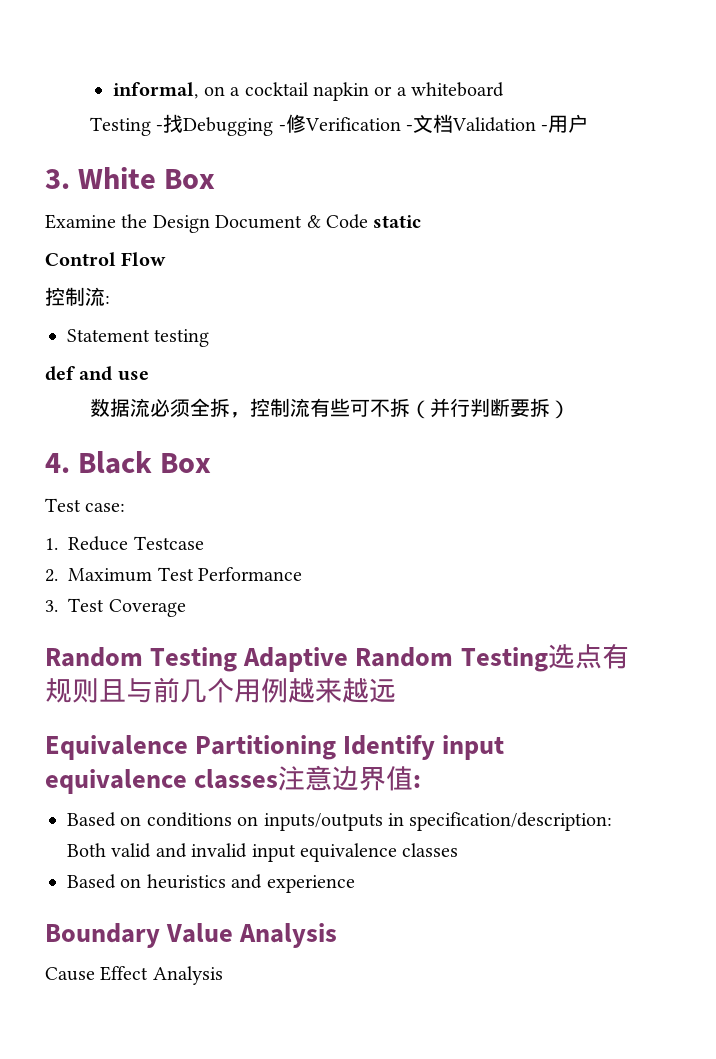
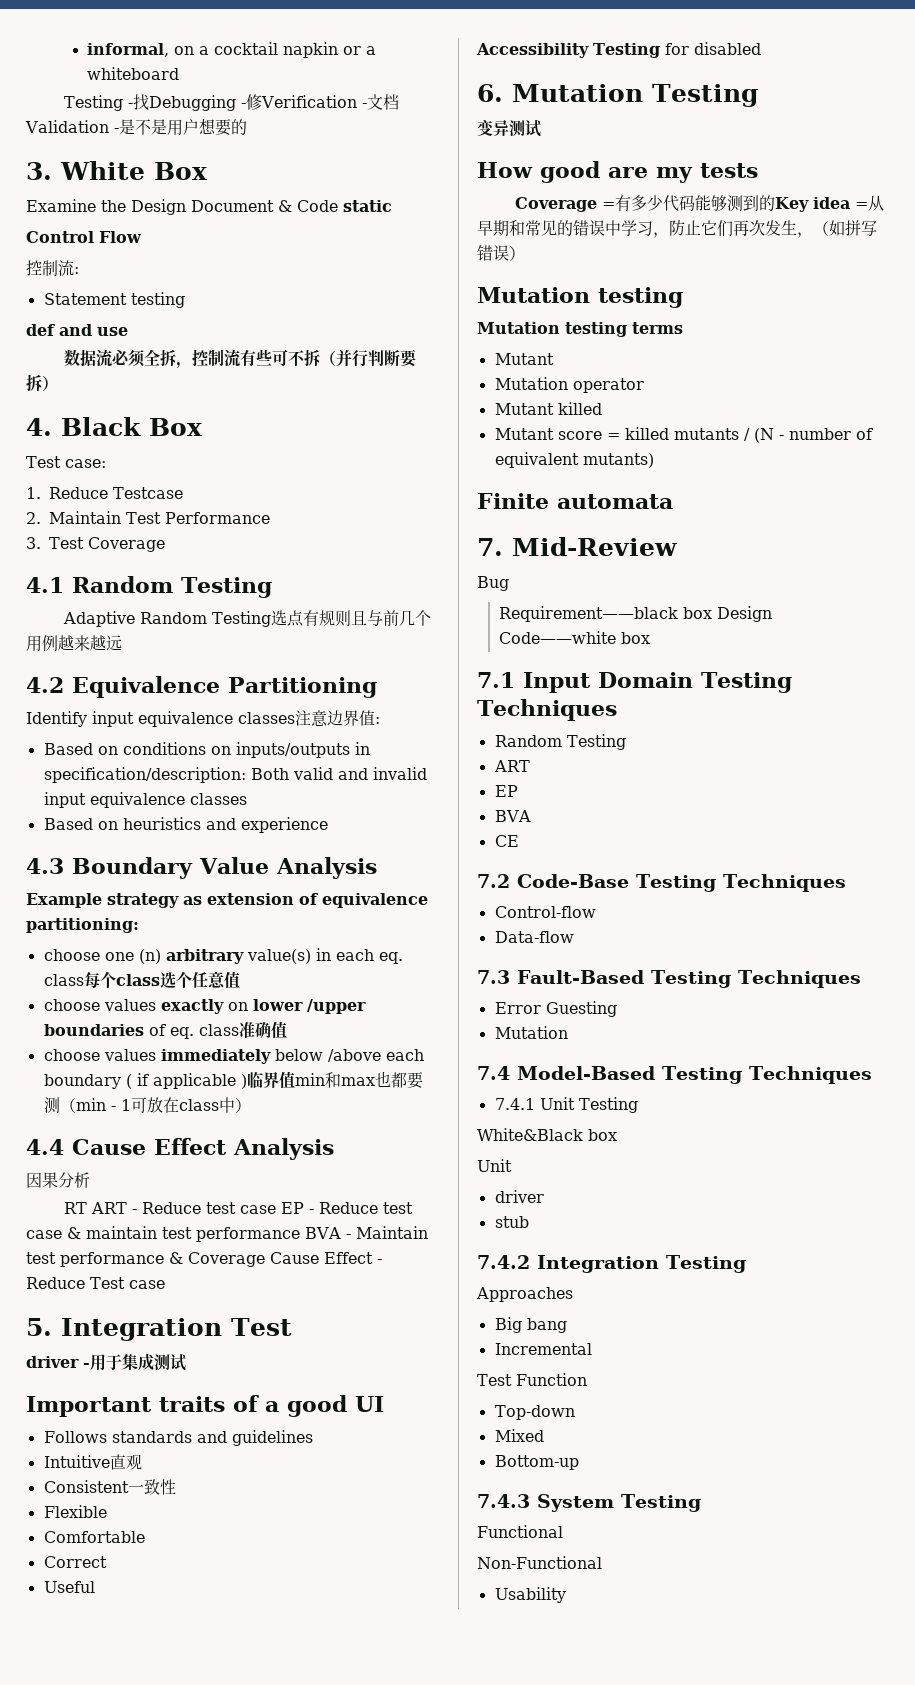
(549, 128) none -> [118,119,167,135] 是不是
(589, 123) none -> [198,118,247,136] 想要的
[68,568,153,582] Maximum -> [49,511,121,524] Maintain
[45,647,238,672] Random Testing -> [26,576,272,598] 4.1 Random Testing //
(396, 690) none -> [26,677,64,693] 4.2
(337, 747) none -> (377, 687) //
(355, 884) none -> [26,858,64,874] 4.3
[45,966,223,985] Cause Effect Analysis -> [26,893,428,908] [26,918,139,933] [43,948,403,964] [43,971,240,989] [43,999,366,1014] [43,1021,287,1039] [43,1049,424,1064] [43,1071,423,1089] [43,1097,251,1113] [26,1138,334,1160] [26,1172,90,1188] [63,1202,413,1214] [26,1226,428,1242] [26,1252,382,1267] [26,1277,165,1289] [26,1318,292,1341] [26,1353,186,1371] [26,1395,384,1417] [43,1430,313,1446] [43,1454,142,1470] [43,1479,176,1495] [43,1505,107,1518] [43,1531,145,1543] [43,1556,107,1568] [43,1581,95,1593] [476,42,761,58] [477,84,758,107] [477,119,541,137] [477,161,758,183] [514,195,884,212] [477,219,877,238] [477,245,525,261] [477,287,683,308] [477,322,683,337] [494,353,554,365] [494,377,644,393] [494,402,602,415] [494,427,873,443] [494,452,654,468] [477,493,673,509] [477,537,678,556] [477,576,509,591] [498,606,772,622] [498,631,650,644] [477,672,792,693] [477,699,617,721] [494,734,626,750] [493,760,530,772] [494,785,518,797] [494,810,531,822] [494,835,519,847] [477,874,846,892] [494,906,596,918] [494,931,574,943] [477,970,861,988] [494,1001,617,1017] [494,1026,568,1039] [477,1066,872,1084] [494,1097,638,1113] [477,1128,617,1141] [477,1159,512,1172] [494,1190,544,1203] [494,1216,529,1228] [477,1255,746,1273] [476,1287,573,1302] [494,1317,567,1333] [494,1343,592,1355] [477,1373,587,1386] [494,1405,575,1420] [494,1429,544,1442] [494,1455,579,1470] [477,1494,701,1512] [477,1525,563,1538] [477,1556,602,1569] [494,1587,566,1603] Example strategy as extension of equivalence partitioning: // choose one (n) arbitrary value(s) in each eq. class每个class选个任意值 // choose values exactly on lower /upper boundaries of eq. class准确值 // choose values immediately below /above each boundary ( if applicable )临界值min和max也都要测（min - 1可放在class中） // 4.4 Cause Effect Analysis // 因果分析 // RT ART - Reduce test case EP - Reduce test case & maintain test performance BVA - Maintain test performance & Coverage Cause Effect - Reduce Test case // 5. Integration Test // driver -用于集成测试 // Important traits of a good UI // Follows standards and guidelines // Intuitive直观 // Consistent一致性 // Flexible // Comfortable // Correct // Useful // Accessibility Testing for disabled // 6. Mutation Testing // 变异测试 // How good are my tests // Coverage =有多少代码能够测到的Key idea =从早期和常见的错误中学习，防止它们再次发生，（如拼写错误） // Mutation testing // Mutation testing terms // Mutant // Mutation operator // Mutant killed // Mutant score = killed mutants / (N - number of equivalent mutants) // Finite automata // 7. Mid-Review // Bug // Requirement——black box Design Code——white box // 7.1 Input Domain Testing Techniques // Random Testing // ART // EP // BVA // CE // 7.2 Code-Base Testing Techniques // Control-flow // Data-flow // 7.3 Fault-Based Testing Techniques // Error Guesting // Mutation // 7.4 Model-Based Testing Techniques // 7.4.1 Unit Testing // White&Black box // Unit // driver // stub // 7.4.2 Integration Testing // Approaches // Big bang // Incremental // Test Function // Top-down // Mixed // Bottom-up // 7.4.3 System Testing // Functional // Non-Functional // Usability

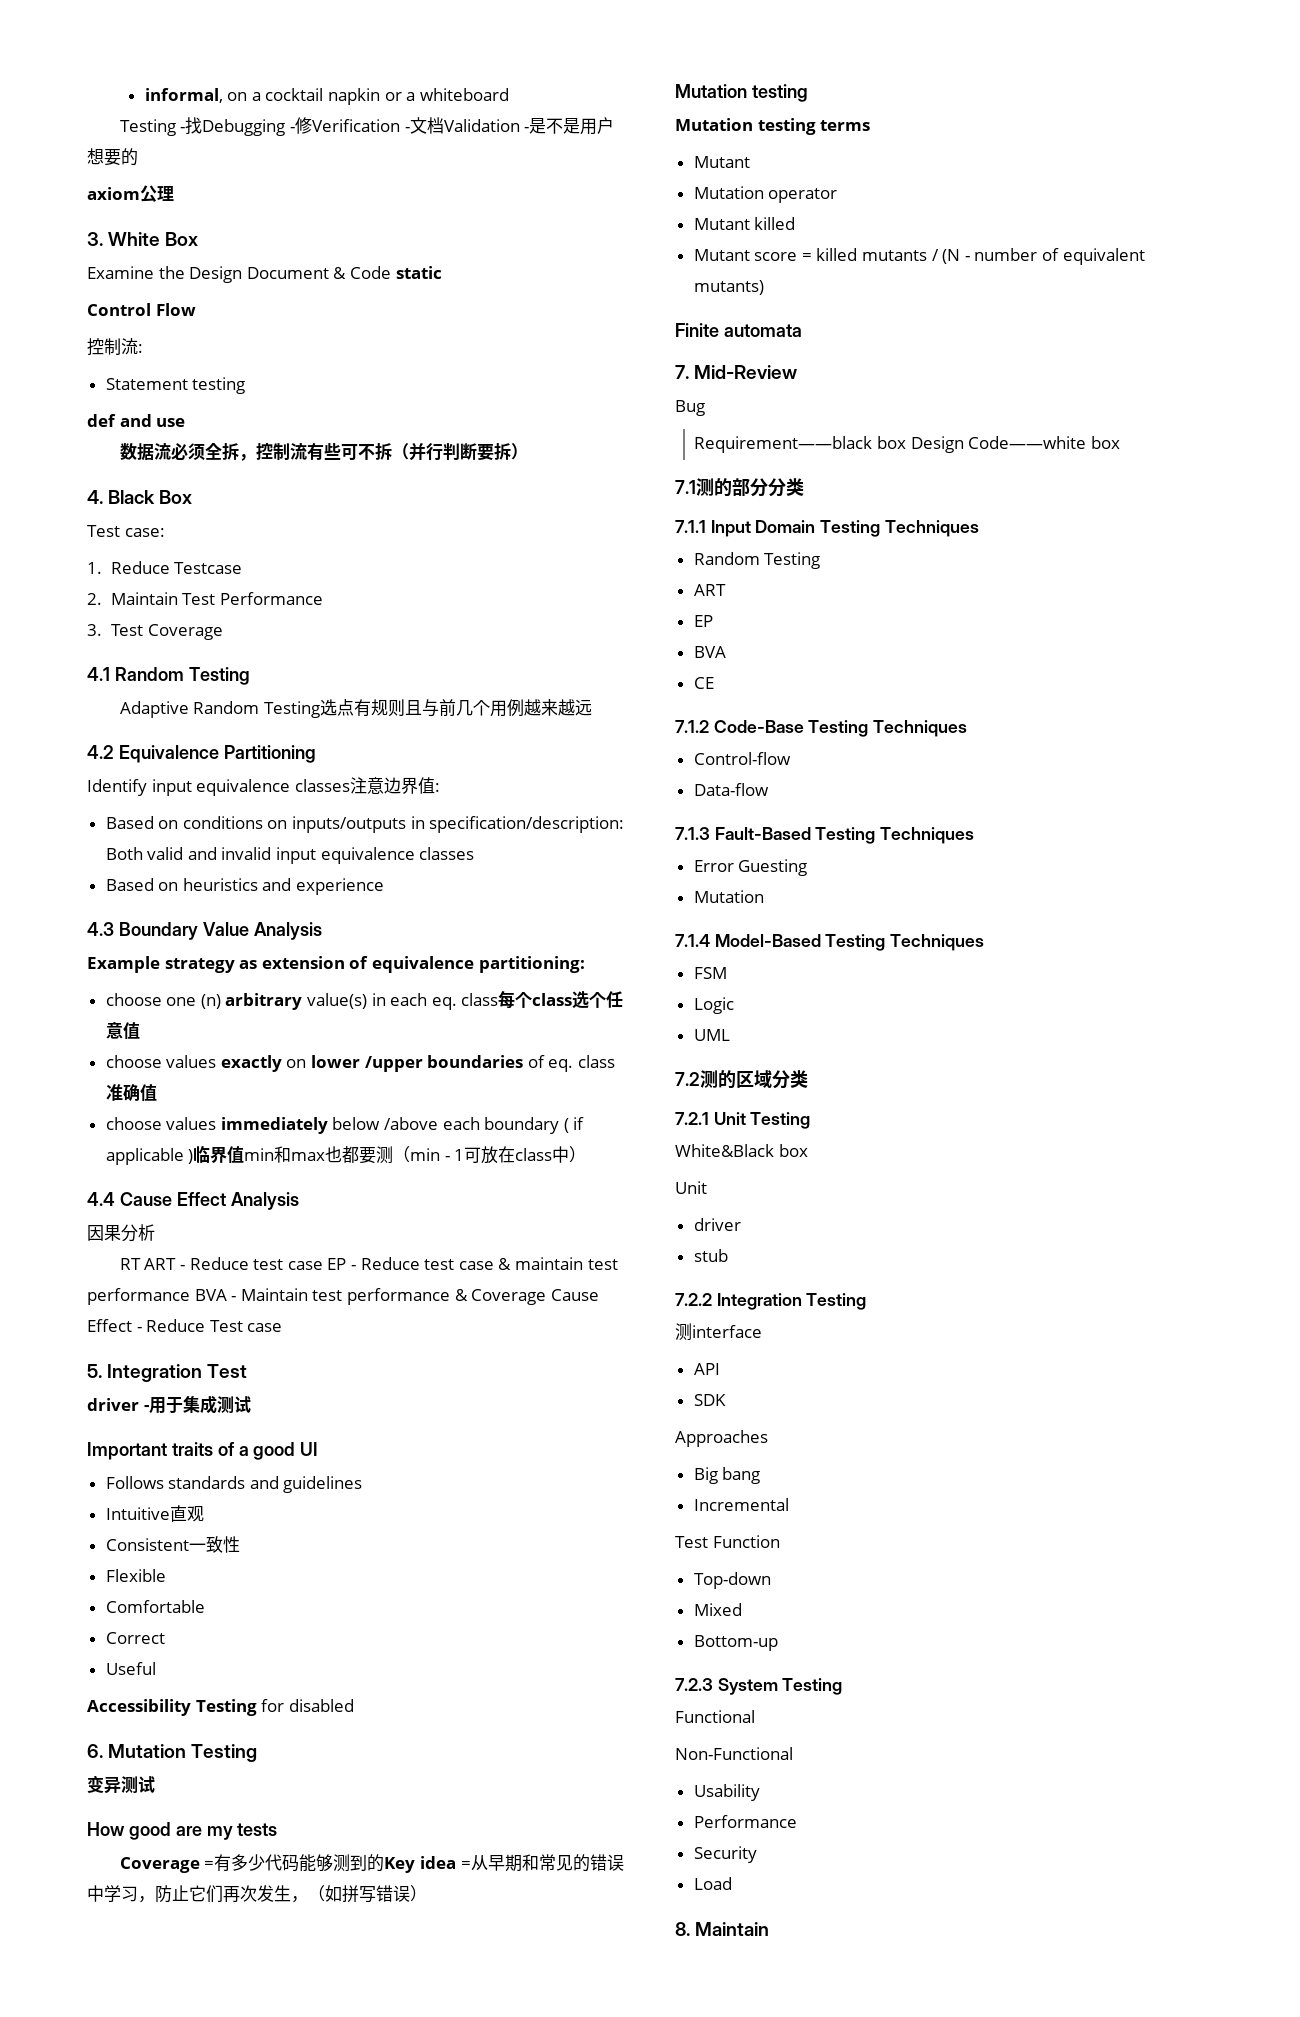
(247, 127) none -> [87,185,174,202] // axiom公理
(515, 680) none -> [696,478,804,497] [675,520,706,533] 测的部分分类 // 7.1.1
[477,874,510,888] 7.2 -> [675,720,709,733] 7.1.2
[477,970,510,984] 7.3 -> [675,827,710,840] 7.1.3
[477,1066,510,1080] 7.4 -> [675,934,710,947] 7.1.4
[494,1098,535,1110] 7.4.1 -> [693,967,727,979] [693,997,734,1014] [693,1029,730,1041] [675,1070,808,1089] [675,1112,709,1125] FSM // Logic // UML // 7.2测的区域分类 // 7.2.1
[477,1255,530,1269] 7.4.2 -> [675,1293,712,1306] 7.2.2
(746, 1264) none -> [675,1323,762,1341] [693,1363,720,1375] [693,1394,726,1406] // 测interface // API // SDK
[477,1494,530,1508] 7.4.3 -> [675,1678,713,1691] 7.2.3
(566, 1595) none -> [693,1815,797,1828] [693,1846,757,1863] [693,1877,732,1890] [675,1922,770,1936] // Performance // Security // Load // 8. Maintain

